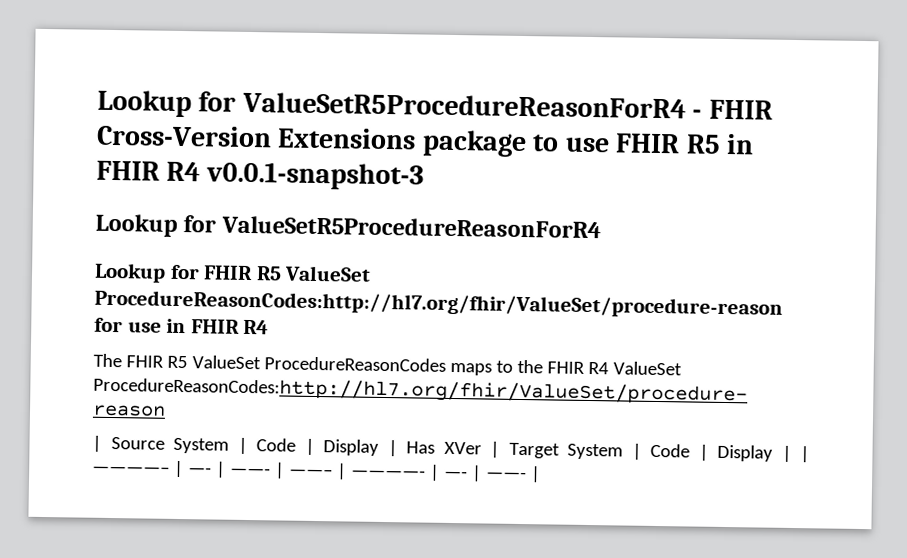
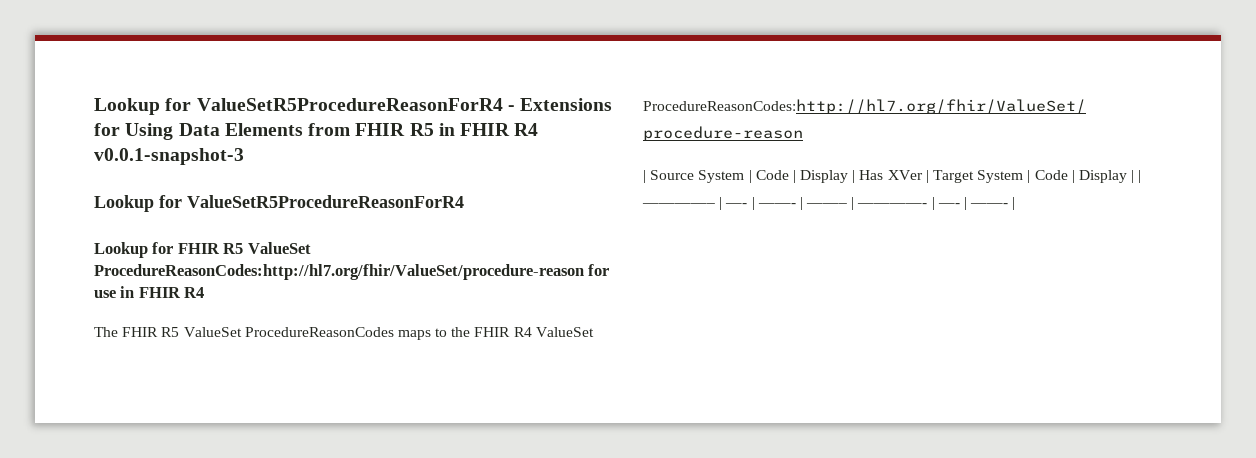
[708,99,773,120] [96,124,610,158] FHIR Cross-Version Extensions package to use -> [520,98,613,111] [94,123,351,140] Extensions for Using Data Elements from

